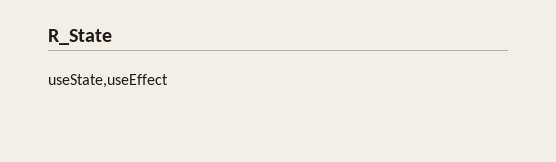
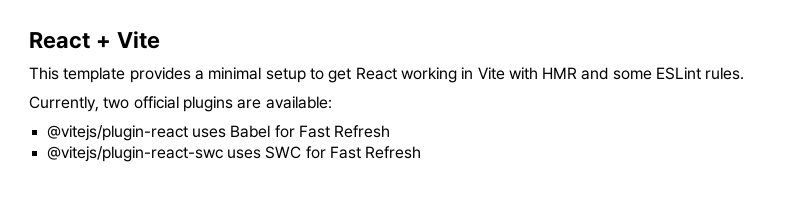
[48,29,112,45] [48,74,168,88] R_State // useState,useEffect -> [29,31,161,49] [29,67,745,83] [29,96,332,112] [46,125,391,141] [46,146,422,162] React + Vite // This template provides a minimal setup to get React working in Vite with HMR and some ESLint rules. // Currently, two official plugins are available: // @vitejs/plugin-react uses Babel for Fast Refresh // @vitejs/plugin-react-swc uses SWC for Fast Refresh

